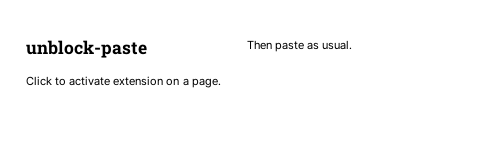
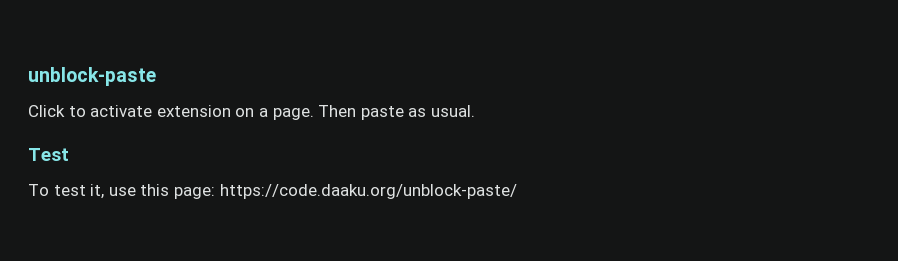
(353, 45) none -> [28,148,69,161] [28,184,517,199] // Test // To test it, use this page: https://code.daaku.org/unblock-paste/

